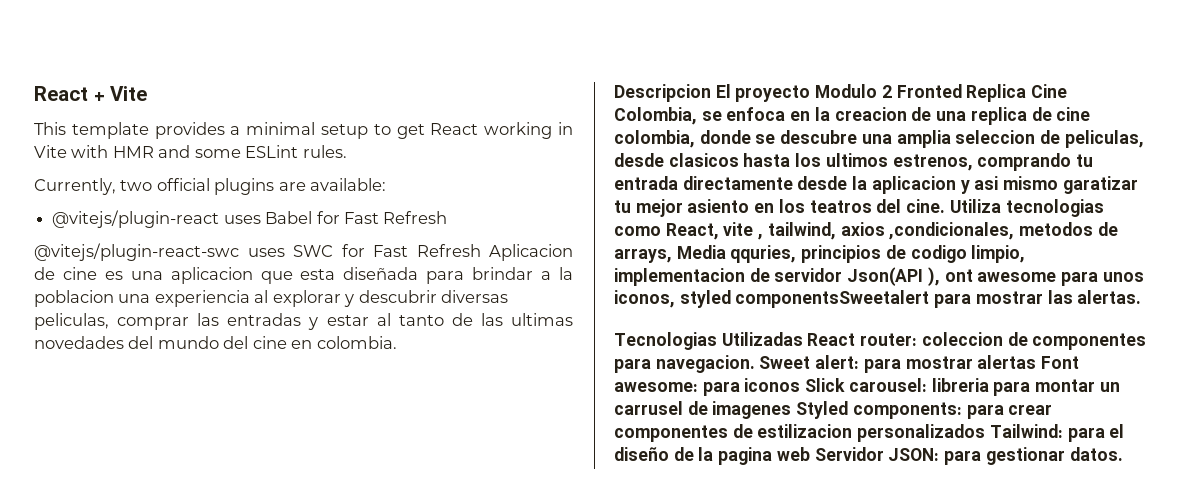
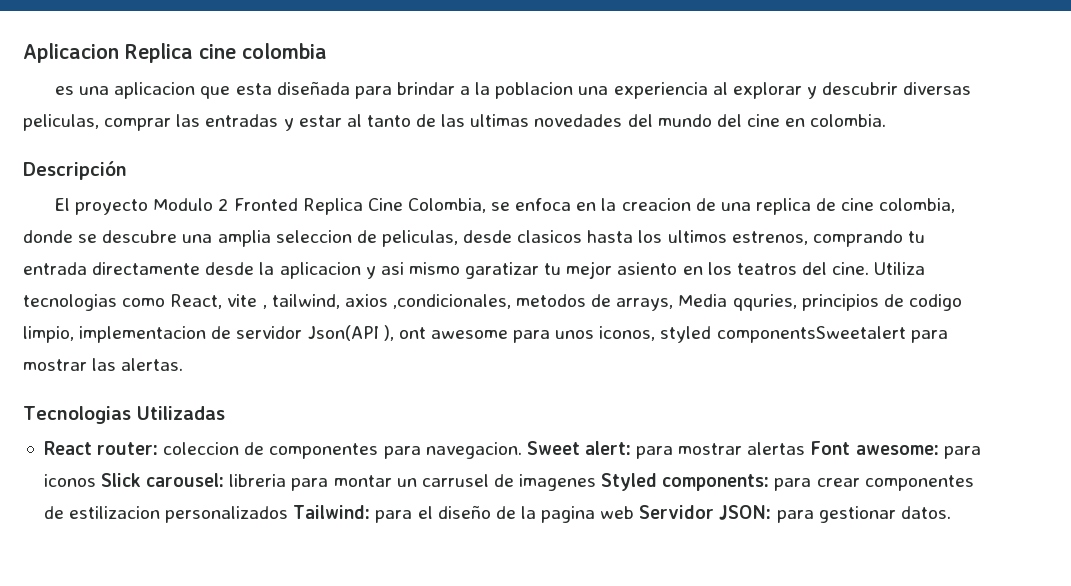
[34,86,148,101] [34,122,573,139] [34,145,347,158] [34,178,387,195] [52,210,448,228] [34,243,573,261] [34,267,97,280] React + Vite // This template provides a minimal setup to get React working in Vite with HMR and some ESLint rules. // Currently, two official plugins are available: // @vitejs/plugin-react uses Babel for Fast Refresh // @vitejs/plugin-react-swc uses SWC for Fast Refresh Aplicacion de cine -> [23,43,327,63] Aplicacion Replica cine colombia //
[614,84,711,102] Descripcion -> [23,161,127,180] Descripción //
(803, 339) none -> (225, 413) //

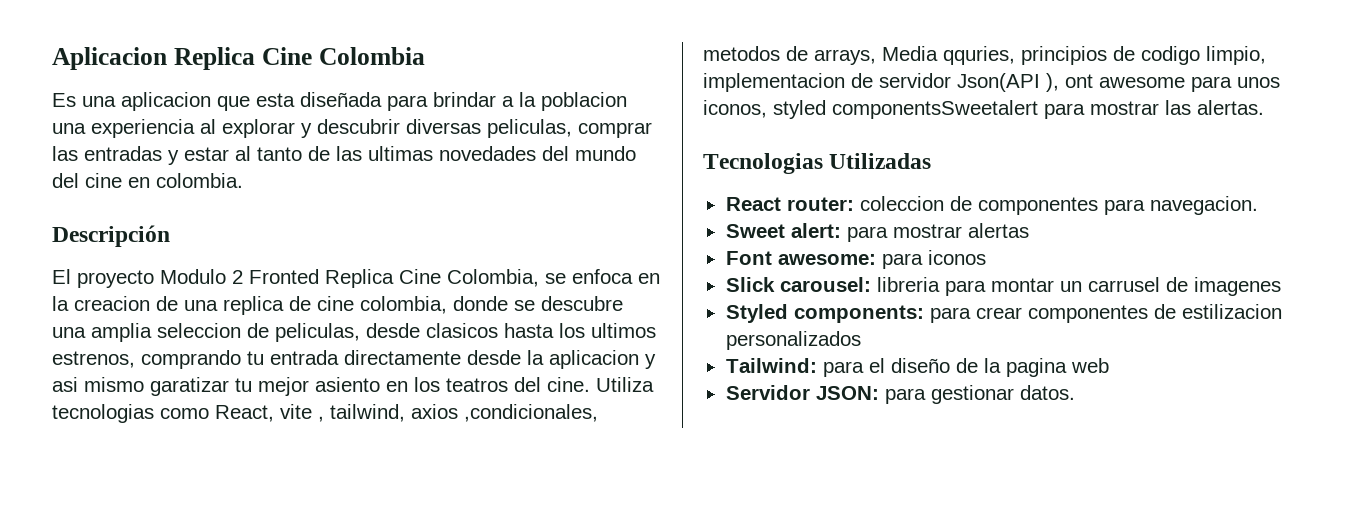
[199,43,327,59] [55,86,75,95] cine colombia // es -> [261,47,425,65] [52,93,76,107] Cine Colombia // Es
(522, 450) none -> (1258, 205) //
(806, 448) none -> (1029, 230) //
(96, 480) none -> (986, 257) //
(597, 482) none -> (1281, 286) //
(289, 514) none -> (861, 340) //
(635, 512) none -> (1109, 365) //

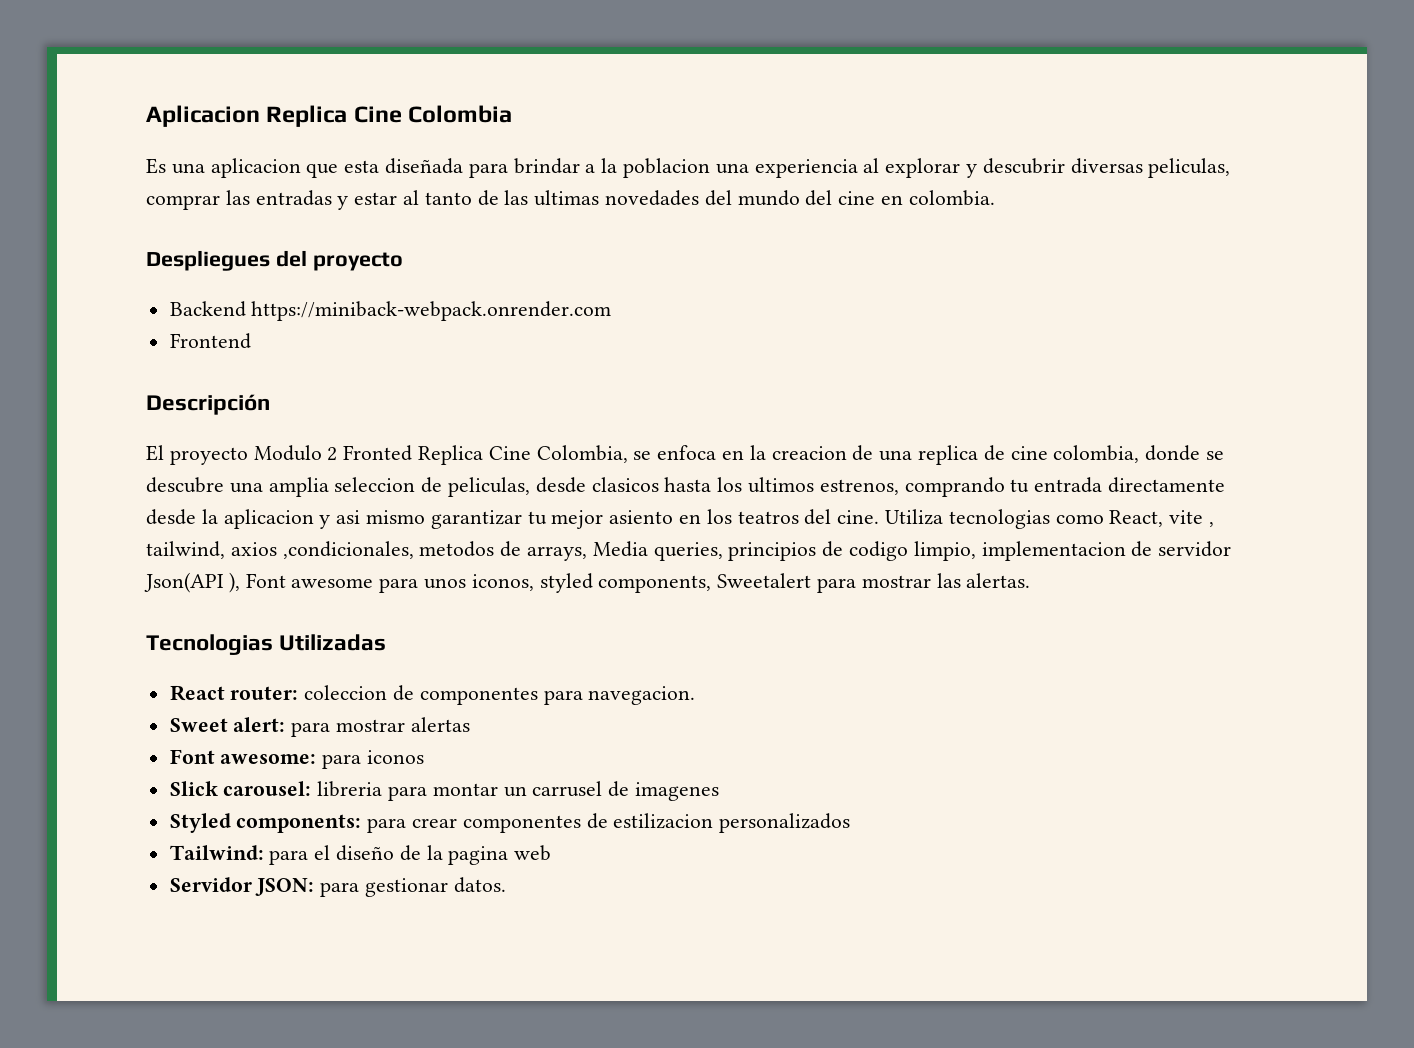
(243, 180) none -> [146,250,403,271] [169,301,612,321] [169,333,251,349] // Despliegues del proyecto // Backend https://miniback-webpack.onrender.com // Frontend
[150,377,229,396] garatizar -> [430,510,522,529] garantizar
[943,46,1015,65] qquries, -> [653,542,723,561] queries,
[1065,74,1093,88] ont -> [245,573,286,588] Font
[832,100,1038,119] componentsSweetalert -> [598,573,812,593] components, Sweetalert

